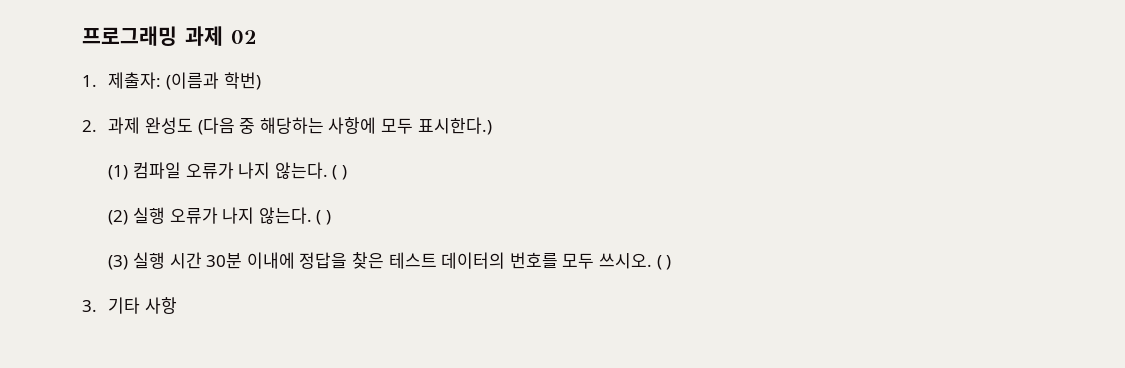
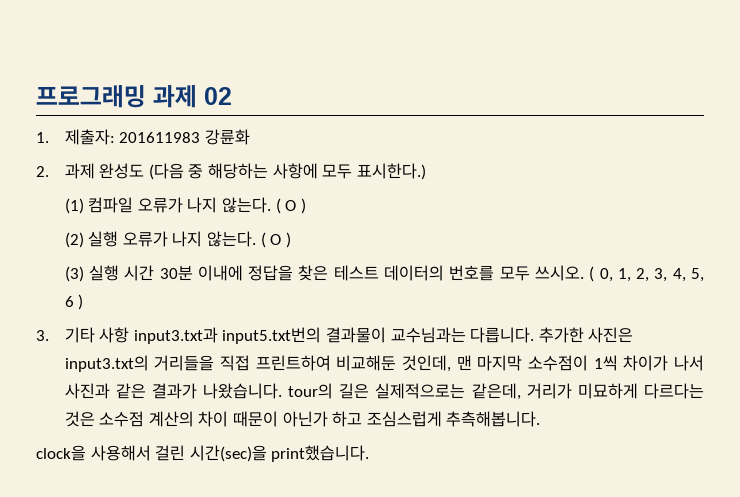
[166,72,261,90] (이름과 학번) -> [119,129,250,145] 201611983 강륜화
(338, 172) none -> [285,200,297,211] O
(322, 217) none -> [270,234,282,245] O
[666,255,672,270] [82,297,178,314] ) // 3. 기타 사항 -> [599,268,705,282] [64,294,84,310] [36,327,634,344] [64,355,704,372] [64,383,704,400] [64,411,541,427] [36,445,370,462] 0, 1, 2, 3, 4, 5, 6 ) // 3. 기타 사항 input3.txt과 input5.txt번의 결과물이 교수님과는 다릅니다. 추가한 사진은 input3.txt의 거리들을 직접 프린트하여 비교해둔 것인데, 맨 마지막 소수점이 1씩 차이가 나서 사진과 같은 결과가 나왔습니다. tour의 길은 실제적으로는 같은데, 거리가 미묘하게 다르다는 것은 소수점 계산의 차이 때문이 아닌가 하고 조심스럽게 추측해봅니다. // clock을 사용해서 걸린 시간(sec)을 print했습니다.

